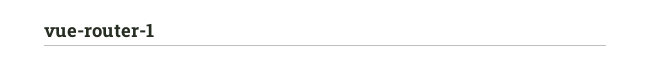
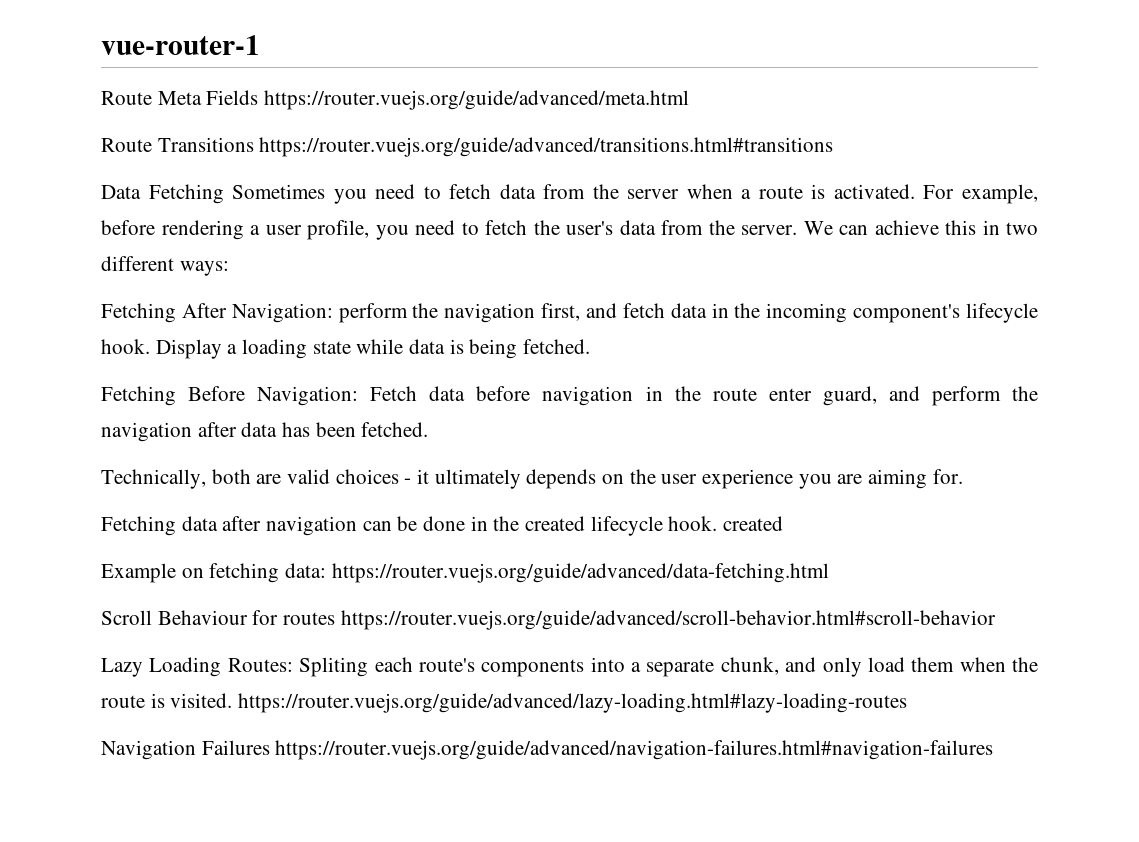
(154, 30) none -> [101,90,690,110] [101,137,834,157] [101,184,1038,204] [101,220,1038,240] [101,256,229,276] [101,303,1038,323] [101,339,591,359] [101,386,1038,406] [101,422,429,442] [101,469,963,489] [101,516,784,536] [101,563,829,583] [101,610,996,630] [101,657,1038,677] [101,693,908,713] [101,740,994,760] // Route Meta Fields https://router.vuejs.org/guide/advanced/meta.html // Route Transitions https://router.vuejs.org/guide/advanced/transitions.html#transitions // Data Fetching Sometimes you need to fetch data from the server when a route is activated. For example, before rendering a user profile, you need to fetch the user's data from the server. We can achieve this in two different ways: // Fetching After Navigation: perform the navigation first, and fetch data in the incoming component's lifecycle hook. Display a loading state while data is being fetched. // Fetching Before Navigation: Fetch data before navigation in the route enter guard, and perform the navigation after data has been fetched. // Technically, both are valid choices - it ultimately depends on the user experience you are aiming for. // Fetching data after navigation can be done in the created lifecycle hook. created // Example on fetching data: https://router.vuejs.org/guide/advanced/data-fetching.html // Scroll Behaviour for routes https://router.vuejs.org/guide/advanced/scroll-behavior.html#scroll-behavior // Lazy Loading Routes: Spliting each route's components into a separate chunk, and only load them when the route is visited. https://router.vuejs.org/guide/advanced/lazy-loading.html#lazy-loading-routes // Navigation Failures https://router.vuejs.org/guide/advanced/navigation-failures.html#navigation-failures

